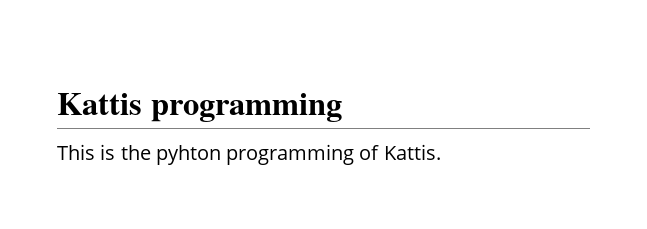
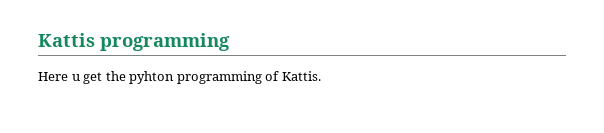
[57,144,116,160] This is -> [38,72,103,84] Here u get

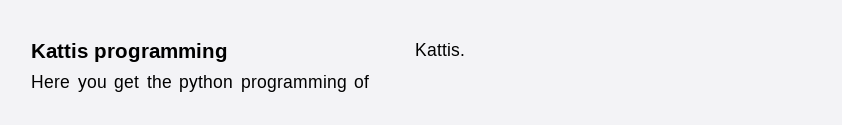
[71,74,80,81] u -> [77,78,107,92] you
[129,71,175,84] pyhton -> [179,75,233,92] python

